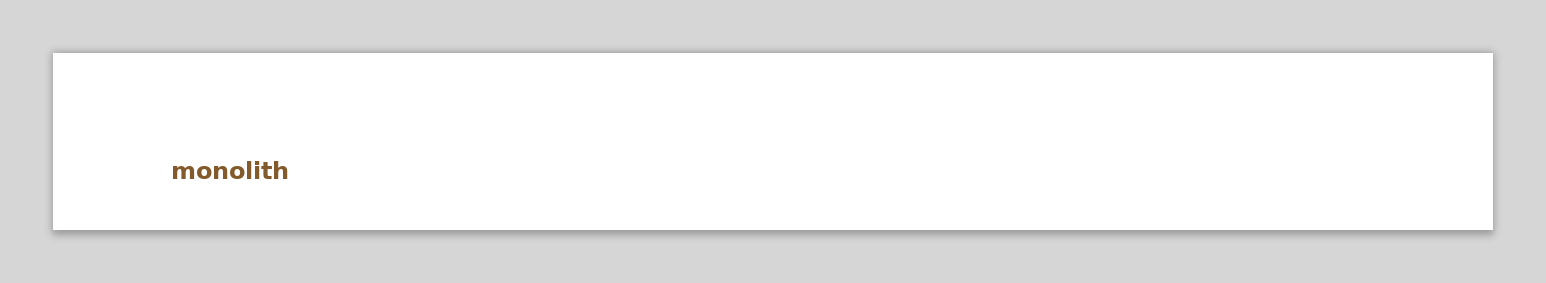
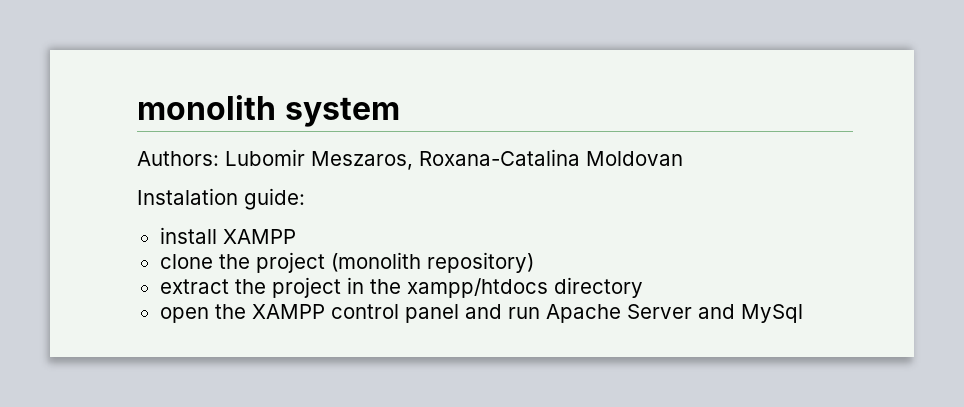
(289, 170) none -> [284,97,400,127] [137,149,683,170] [137,188,305,210] [159,227,296,244] [159,252,534,273] [159,277,643,298] [159,304,803,323] system // Authors: Lubomir Meszaros, Roxana-Catalina Moldovan // Instalation guide: // install XAMPP // clone the project (monolith repository) // extract the project in the xampp/htdocs directory // open the XAMPP control panel and run Apache Server and MySql

